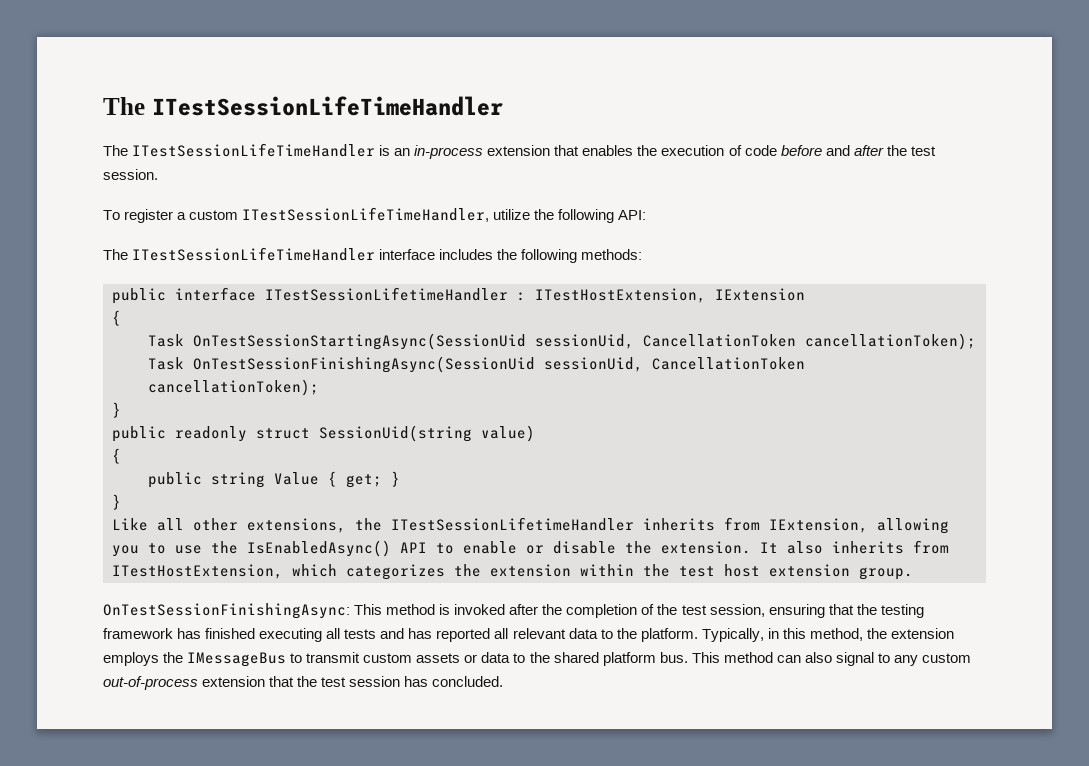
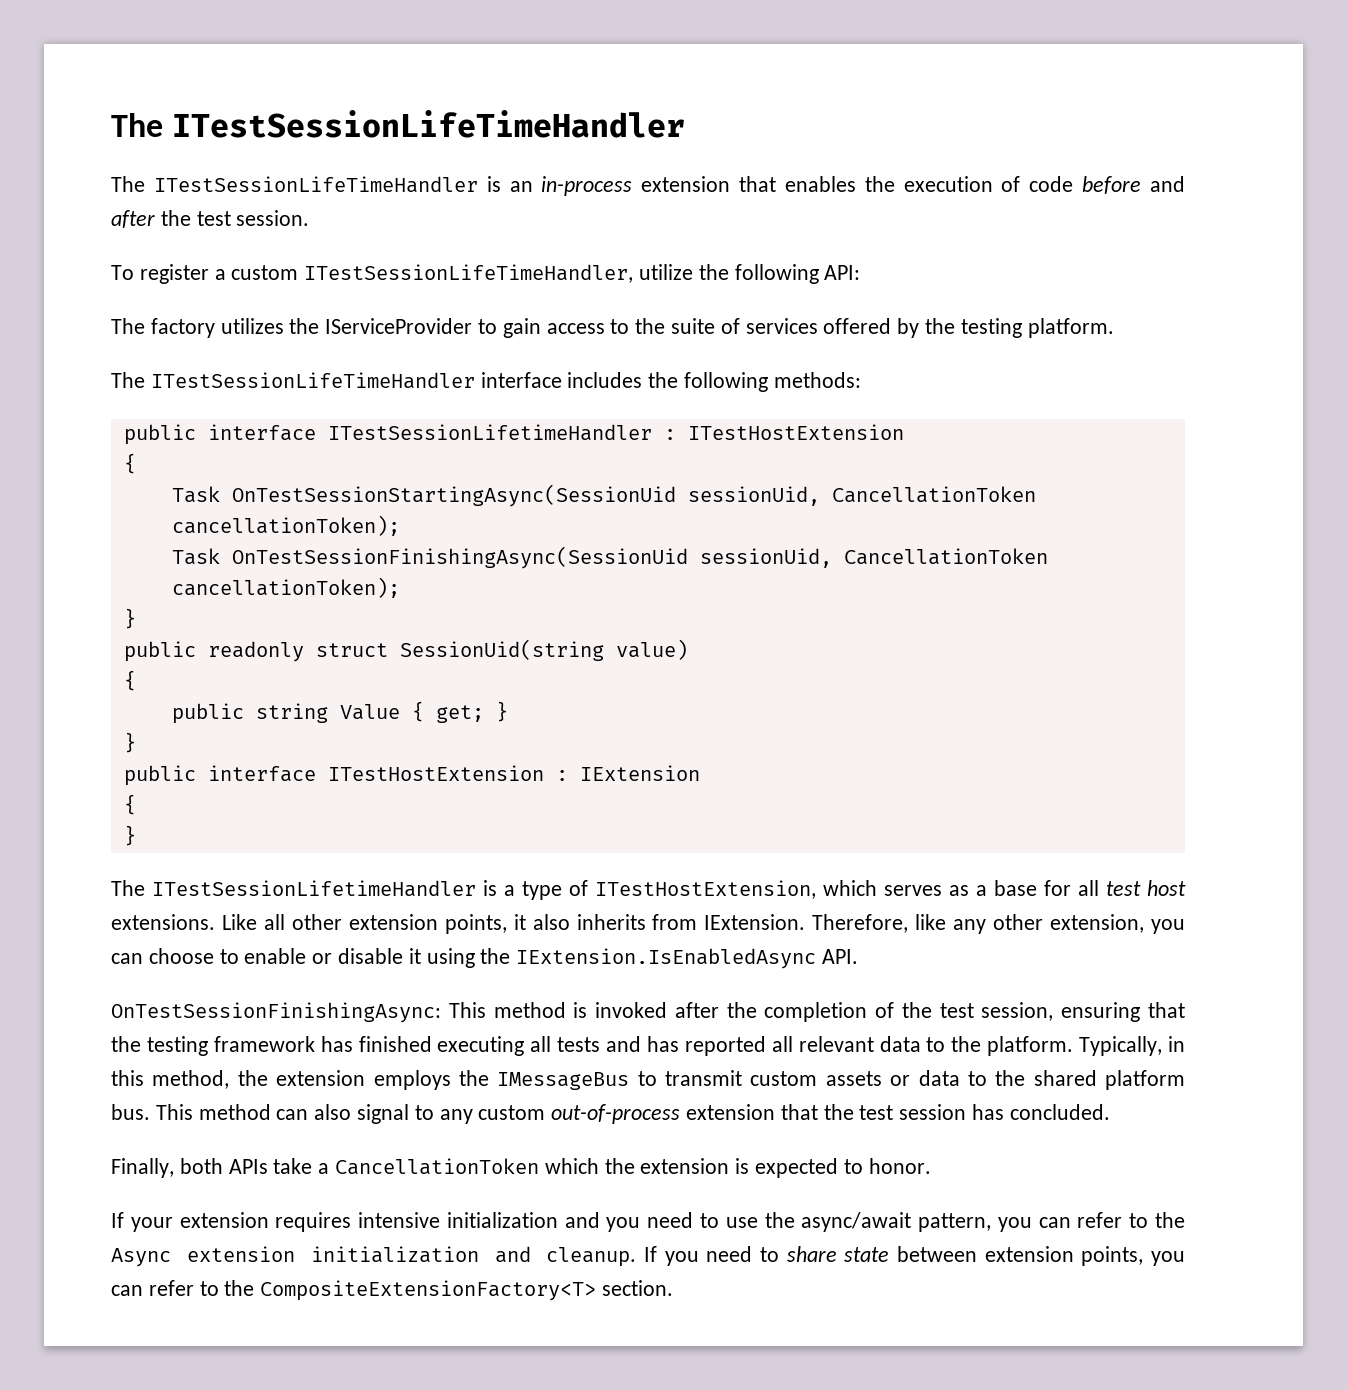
(647, 215) none -> [111,318,1114,338] // The factory utilizes the IServiceProvider to gain access to the suite of services offered by the testing platform.
[535,288,805,303] ITestHostExtension, IExtension -> [687,424,904,440] ITestHostExtension
[112,517,949,534] [112,540,949,557] [112,564,913,580] Like all other extensions, the ITestSessionLifetimeHandler inherits from IExtension, allowing you to use the IsEnabledAsync() API to enable or disable the extension. It also inherits from ITestHostExtension, which categorizes the extension within the test host extension group. -> [123,765,700,786] [123,794,136,815] [123,825,136,846] [111,880,1186,900] [111,914,1185,934] [111,948,859,969] public interface ITestHostExtension : IExtension // { // } // The ITestSessionLifetimeHandler is a type of ITestHostExtension, which serves as a base for all test host extensions. Like all other extension points, it also inherits from IExtension. Therefore, like any other extension, you can choose to enable or disable it using the IExtension.IsEnabledAsync API.
(504, 681) none -> [111,1158,931,1178] [111,1212,1186,1232] [111,1246,1185,1267] [111,1280,674,1301] // Finally, both APIs take a CancellationToken which the extension is expected to honor. // If your extension requires intensive initialization and you need to use the async/await pattern, you can refer to the Async extension initialization and cleanup. If you need to share state between extension points, you can refer to the CompositeExtensionFactory<T> section.

